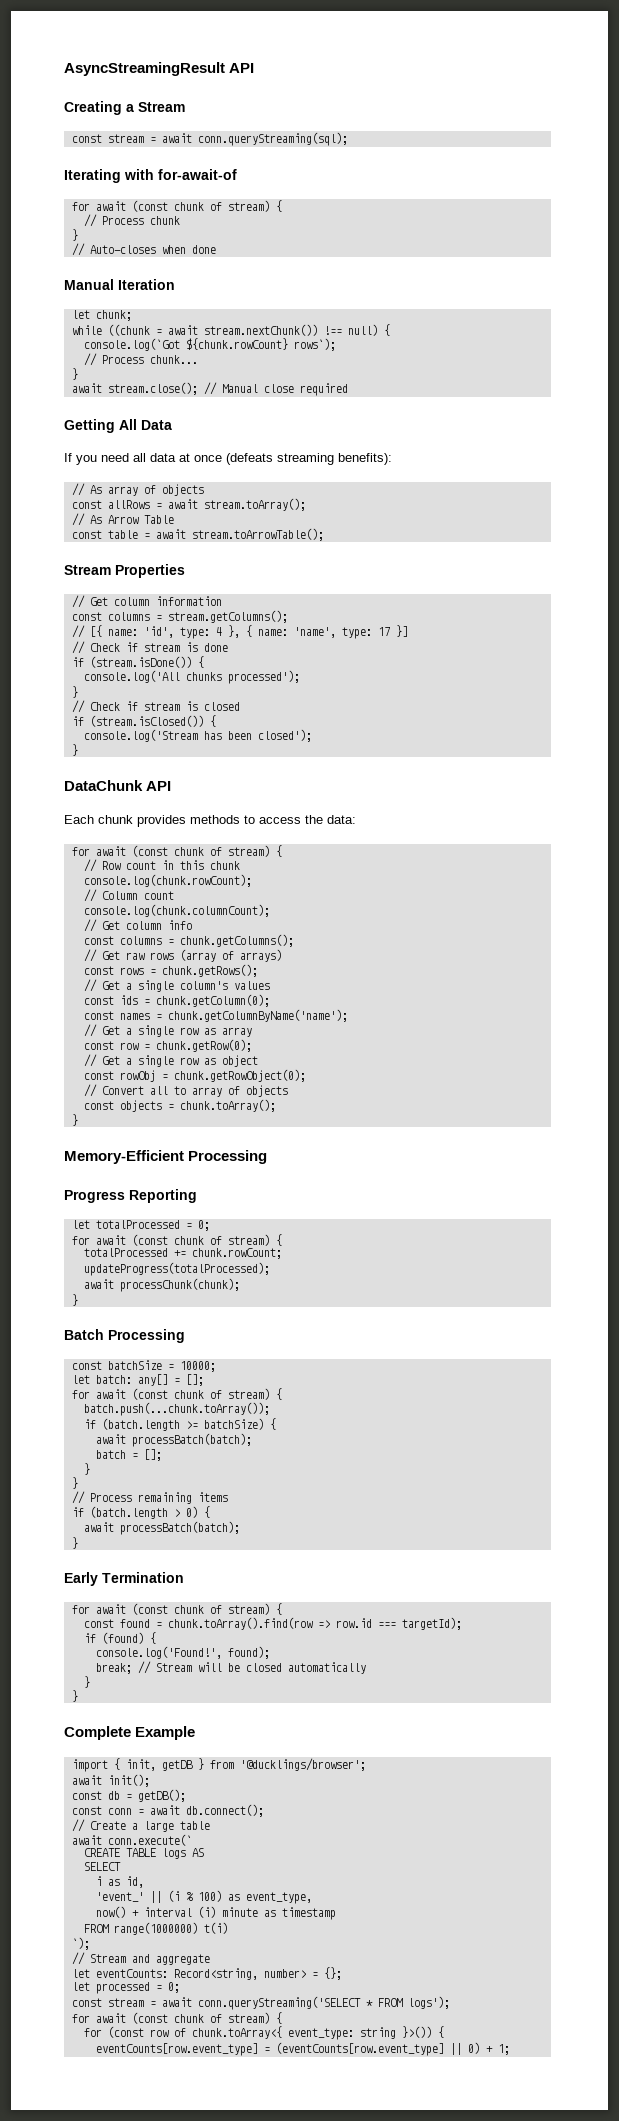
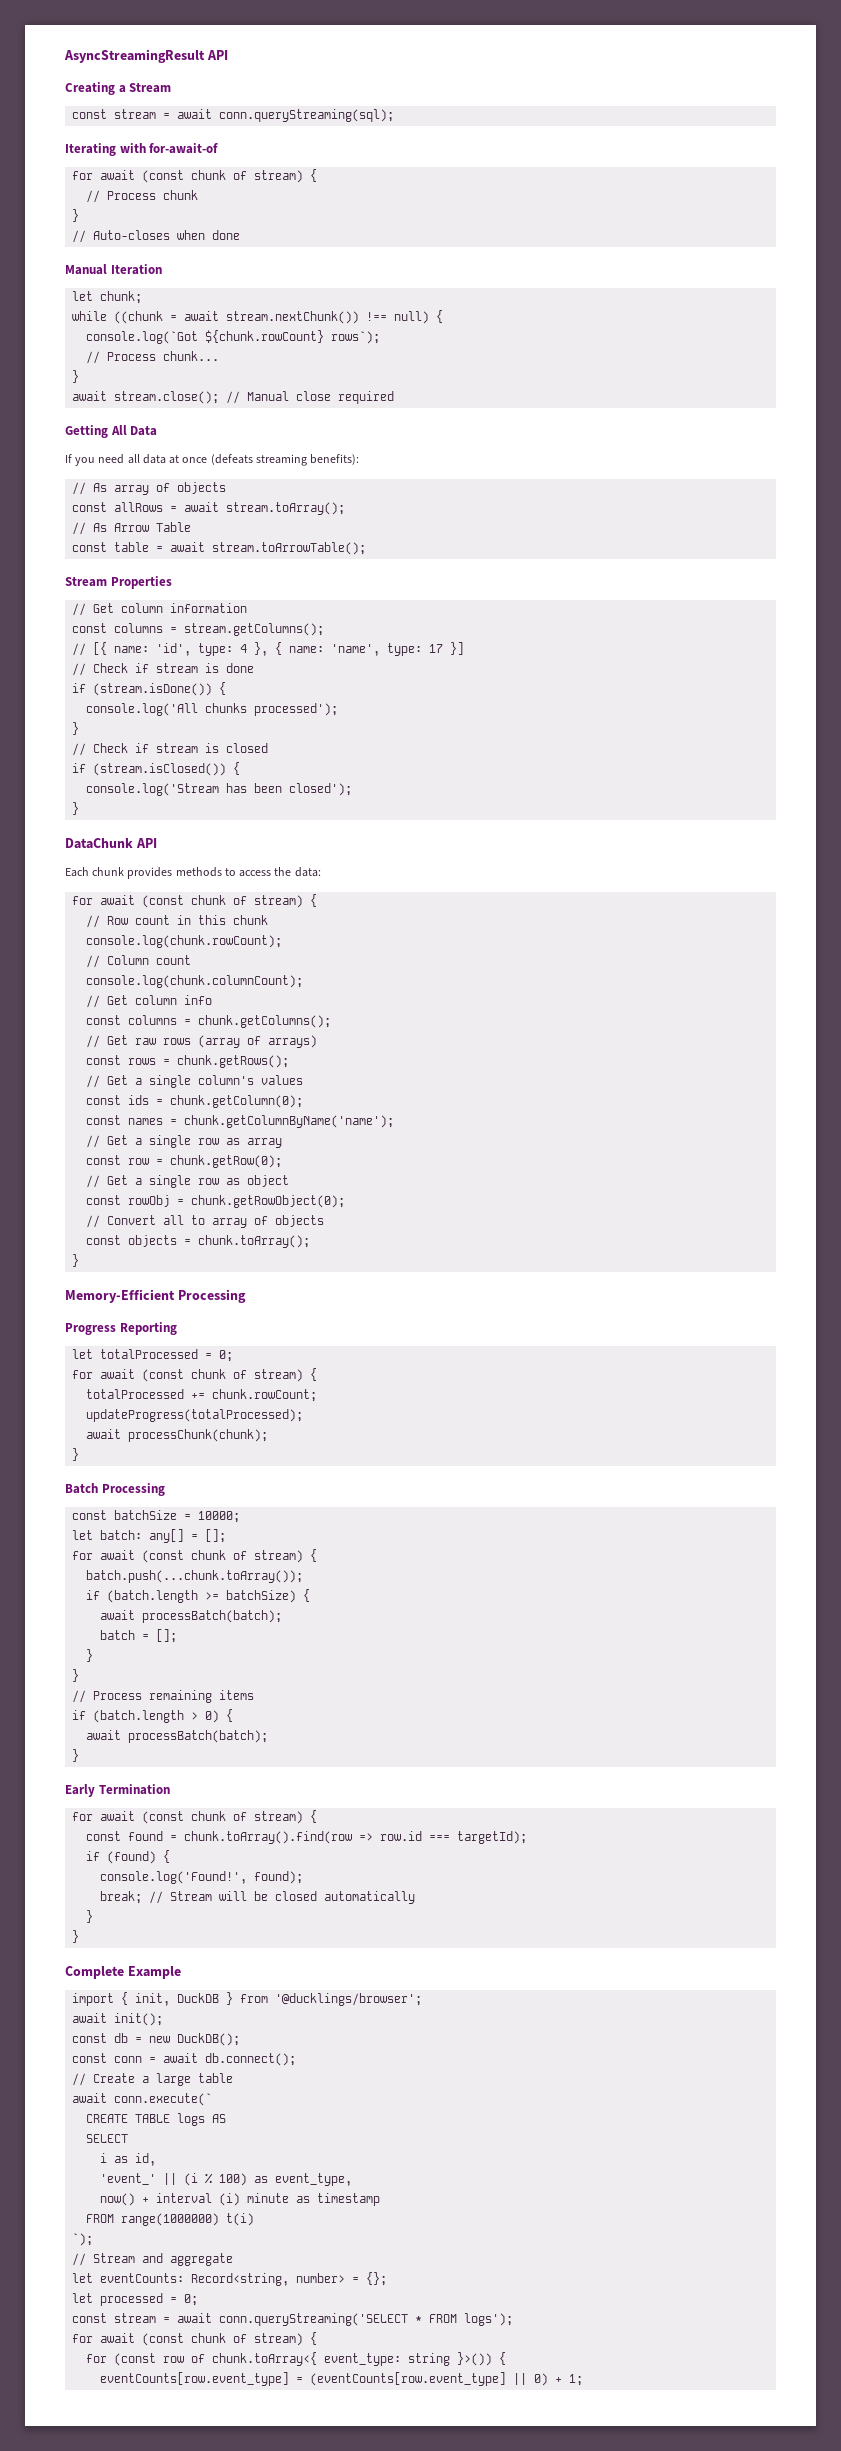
[161,1760,193,1771] getDB -> [177,1993,220,2003] DuckDB
[137,1789,186,1802] getDB(); -> [149,2033,241,2046] new DuckDB();

